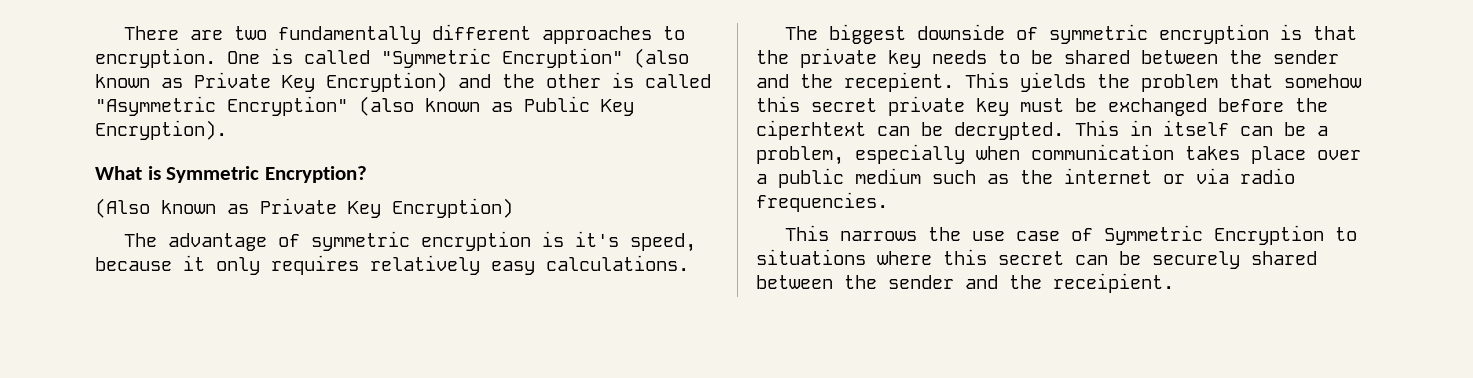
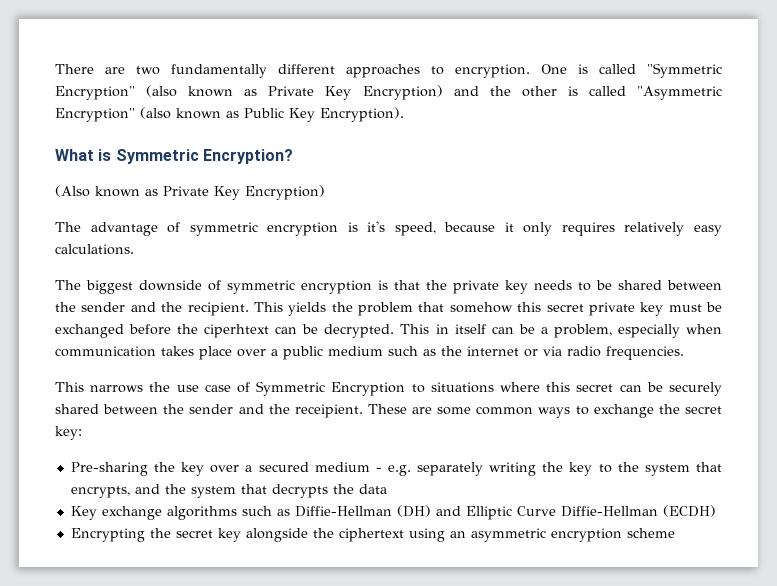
[844,72,954,92] recepient. -> [187,302,249,316] recipient.
(1174, 283) none -> [367,404,722,418] [55,426,82,440] [70,462,722,476] [70,484,387,498] [70,505,716,520] [70,528,675,542] These are some common ways to exchange the secret key: // Pre-sharing the key over a secured medium - e.g. separately writing the key to the system that encrypts, and the system that decrypts the data // Key exchange algorithms such as Diffie-Hellman (DH) and Elliptic Curve Diffie-Hellman (ECDH) // Encrypting the secret key alongside the ciphertext using an asymmetric encryption scheme

